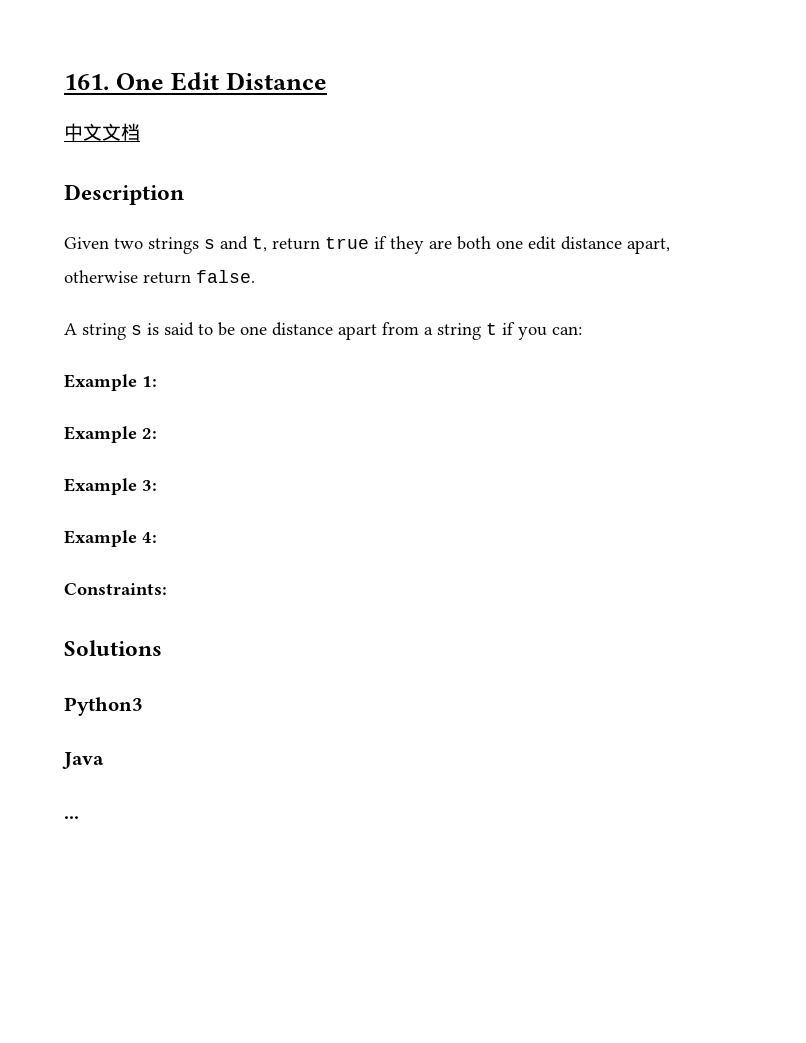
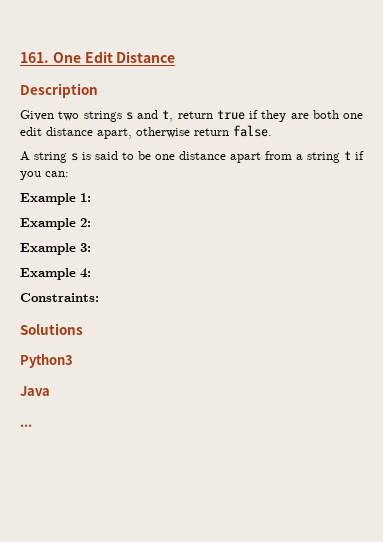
[64,123,140,141] // 中文文档 -> (176, 57) none

